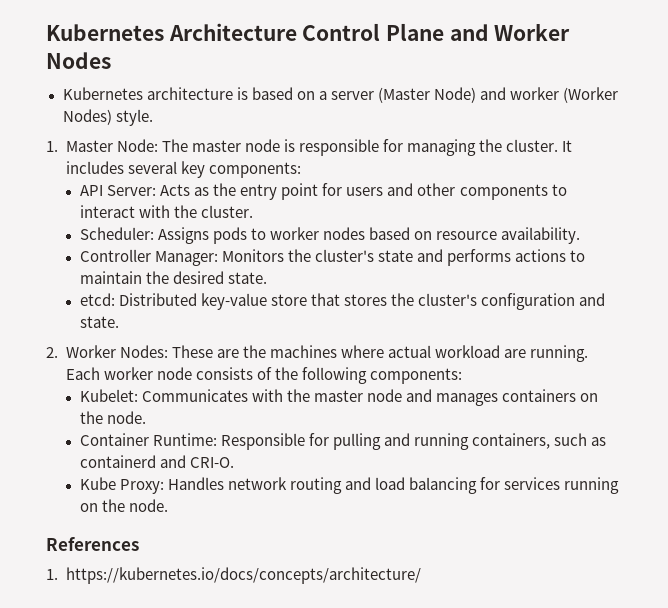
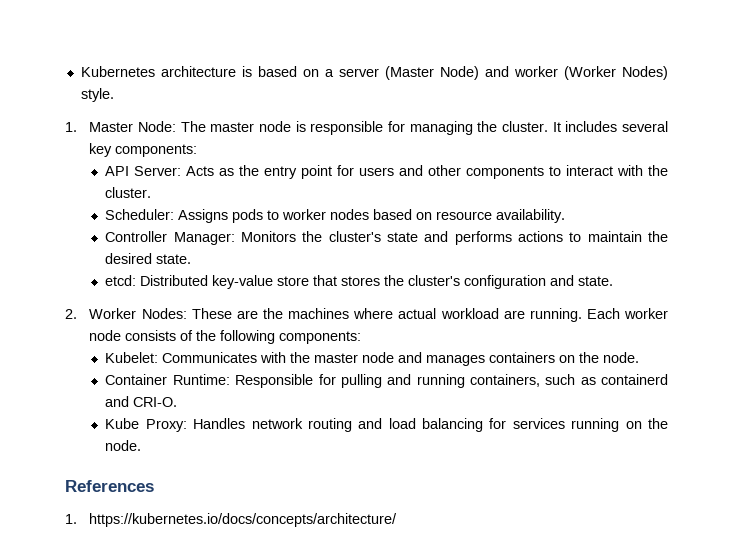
[46,23,571,41] [46,52,111,69] [62,87,143,100] Kubernetes Architecture Control Plane and Worker Nodes // Kubernetes -> [80,66,155,77] Kubernetes

